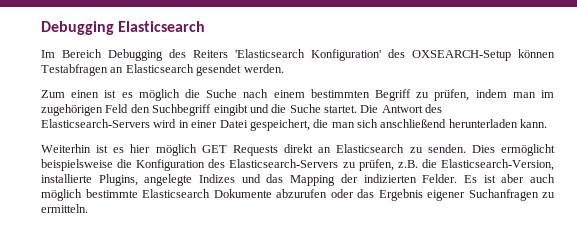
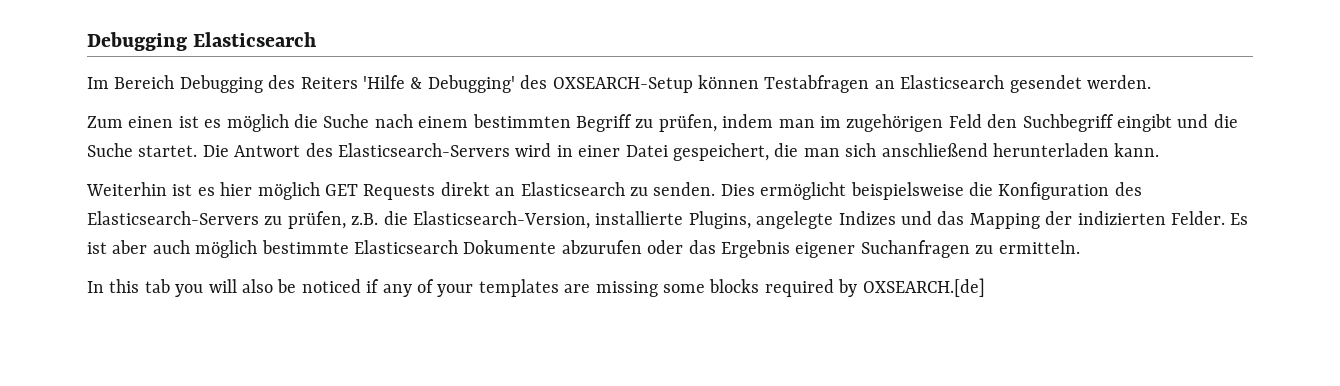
[235,49,381,61] 'Elasticsearch Konfiguration' -> [363,75,515,93] 'Hilfe & Debugging'
(88, 208) none -> [87,278,985,297] // In this tab you will also be noticed if any of your templates are missing some blocks required by OXSEARCH.[de]

